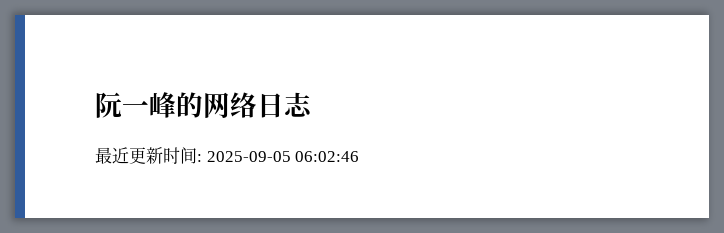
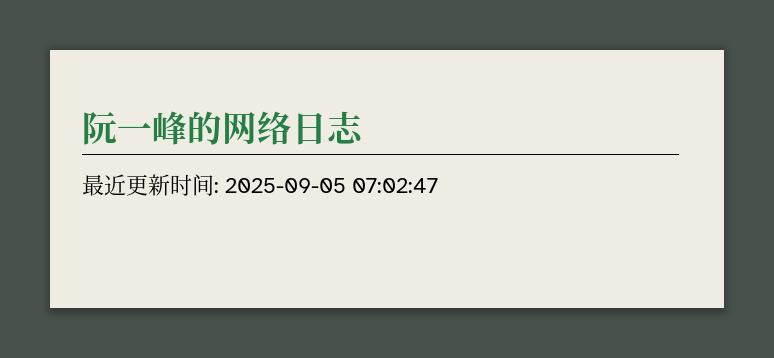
[295,151,360,162] 06:02:46 -> [352,178,438,193] 07:02:47

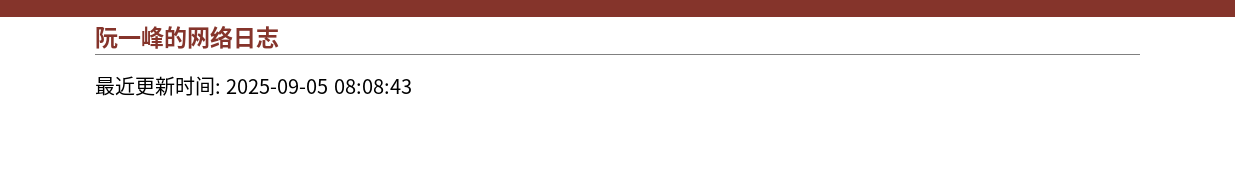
[352,178,438,193] 07:02:47 -> [333,79,412,94] 08:08:43

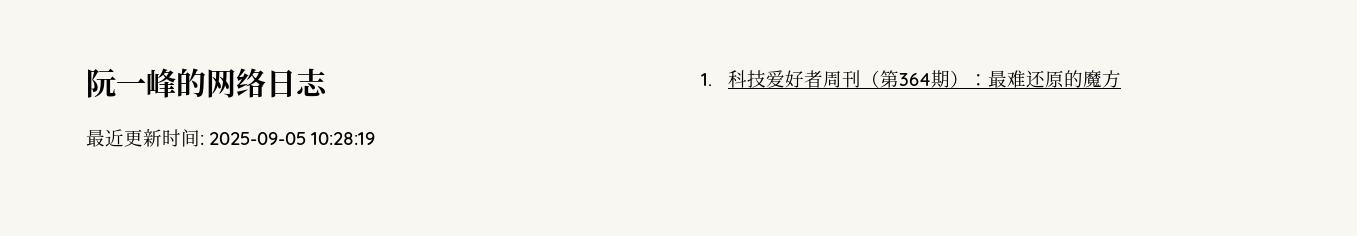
[333,79,412,94] 08:08:43 -> [311,132,375,145] [701,70,1122,88] 10:28:19 // 1.科技爱好者周刊（第364期）：最难还原的魔方

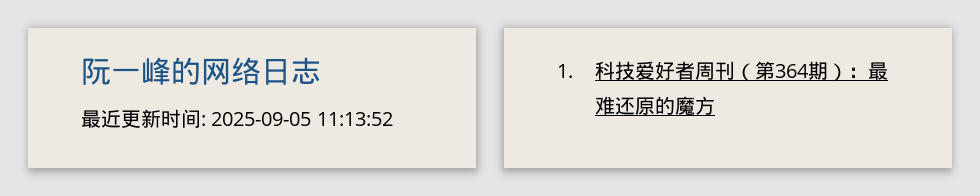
[311,132,375,145] 10:28:19 -> [316,112,393,126] 11:13:52

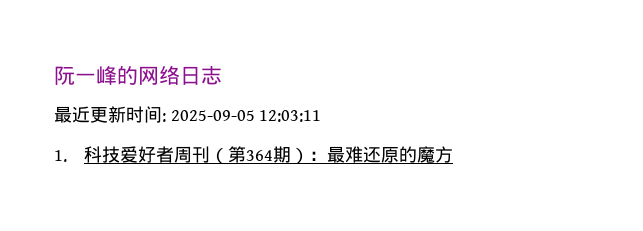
[316,112,393,126] 11:13:52 -> [259,110,322,122] 12:03:11

